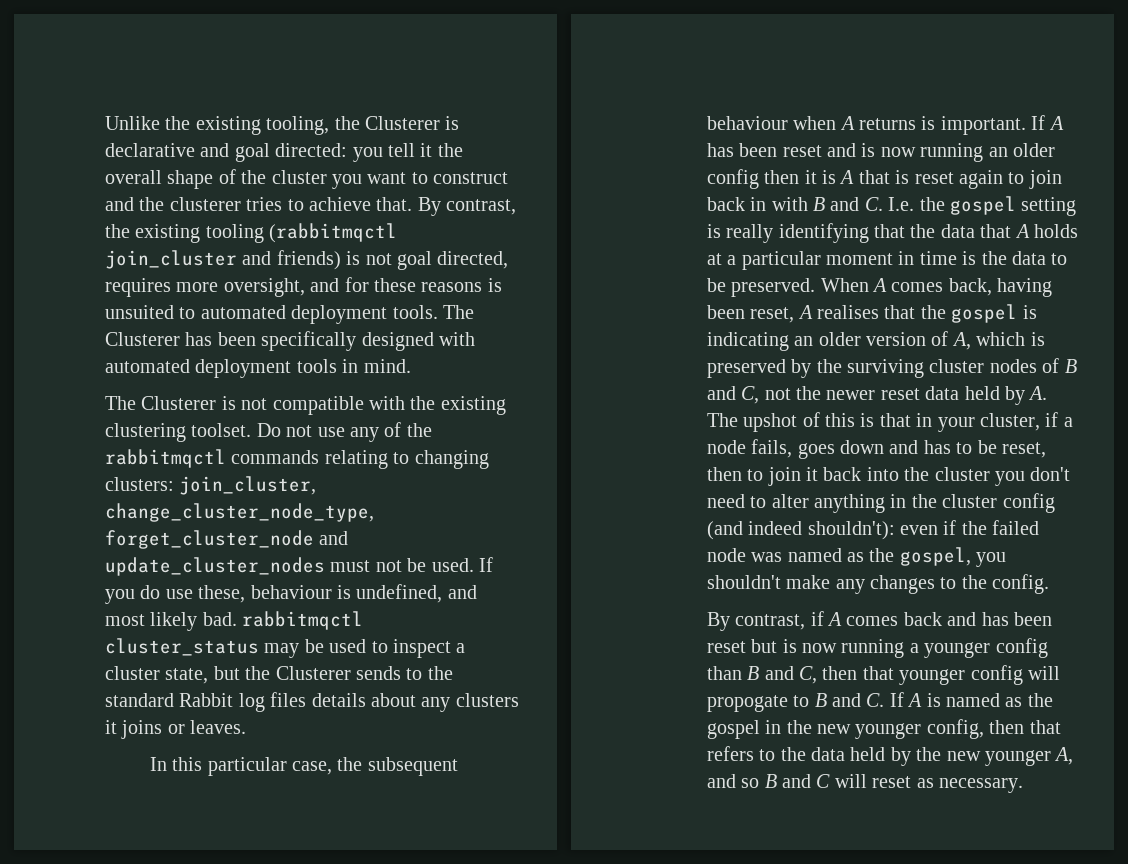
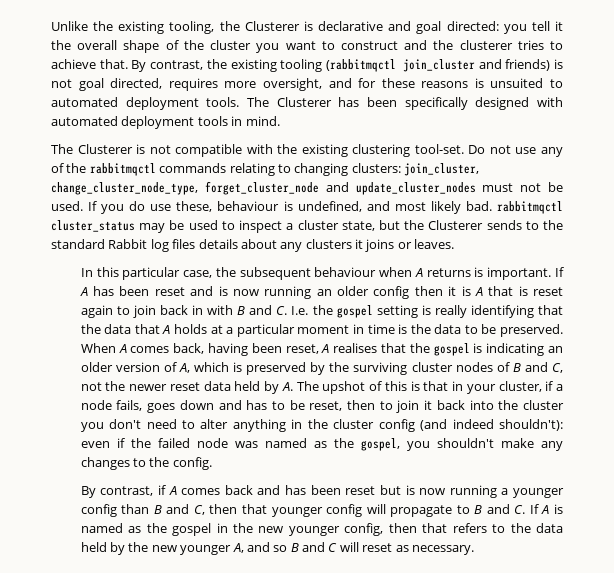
[191,423,252,437] toolset. -> [414,144,464,154] tool-set.
[706,695,788,712] propogate -> [390,505,453,517] propagate

